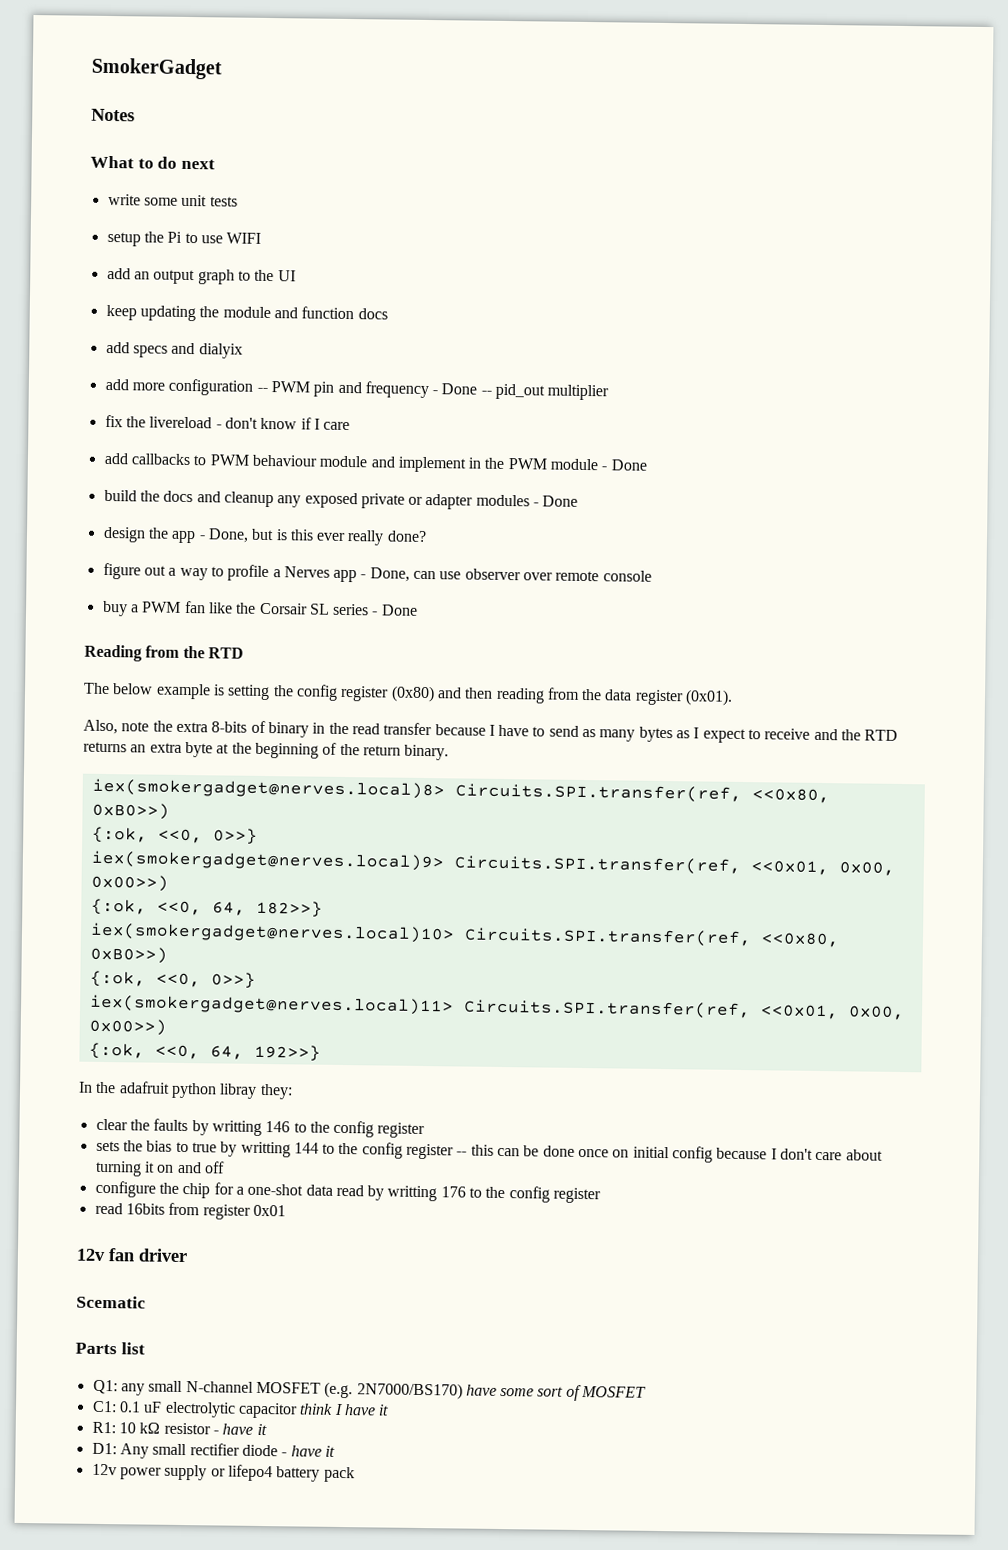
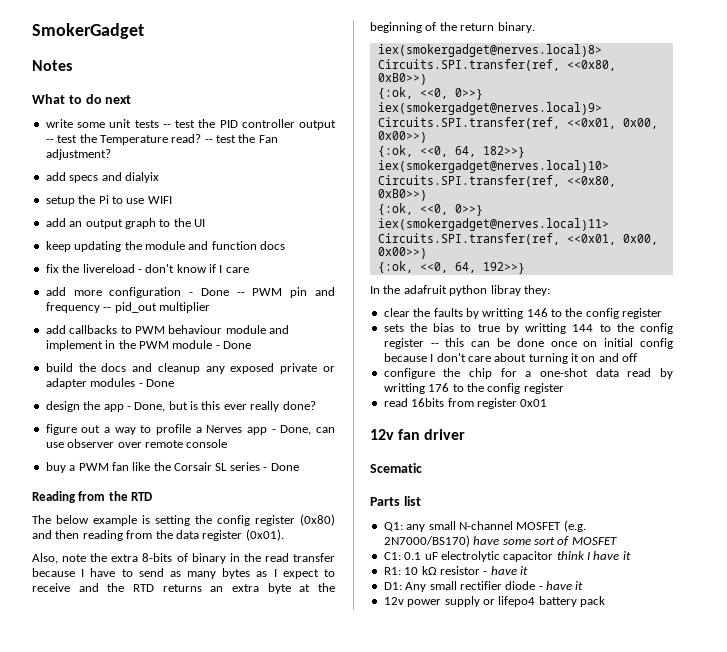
(238, 201) none -> [162,119,336,130] [45,134,278,145] [45,149,111,160] [45,172,159,183] -- test the PID controller output -- test the Temperature read? -- test the Fan adjustment? // add specs and dialyix
[105,341,243,359] [104,378,610,401] // add specs and dialyix // add more configuration -- PWM pin and frequency - Done -- pid_out multiplier -> (285, 245) none
(351, 426) none -> [45,287,335,298] [45,302,210,313] // add more configuration - Done -- PWM pin and frequency -- pid_out multiplier

